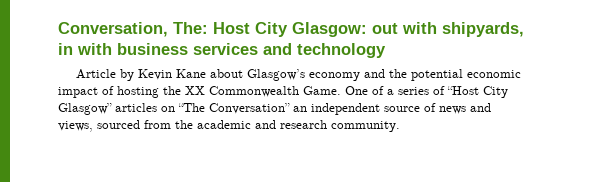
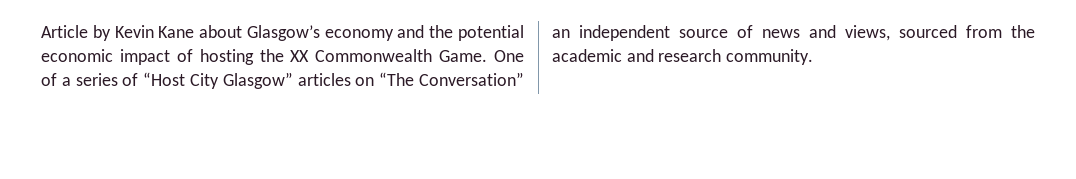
[58,22,524,37] [58,43,386,58] Conversation, The: Host City Glasgow: out with shipyards, in with business services and technology // -> (41, 31) none

